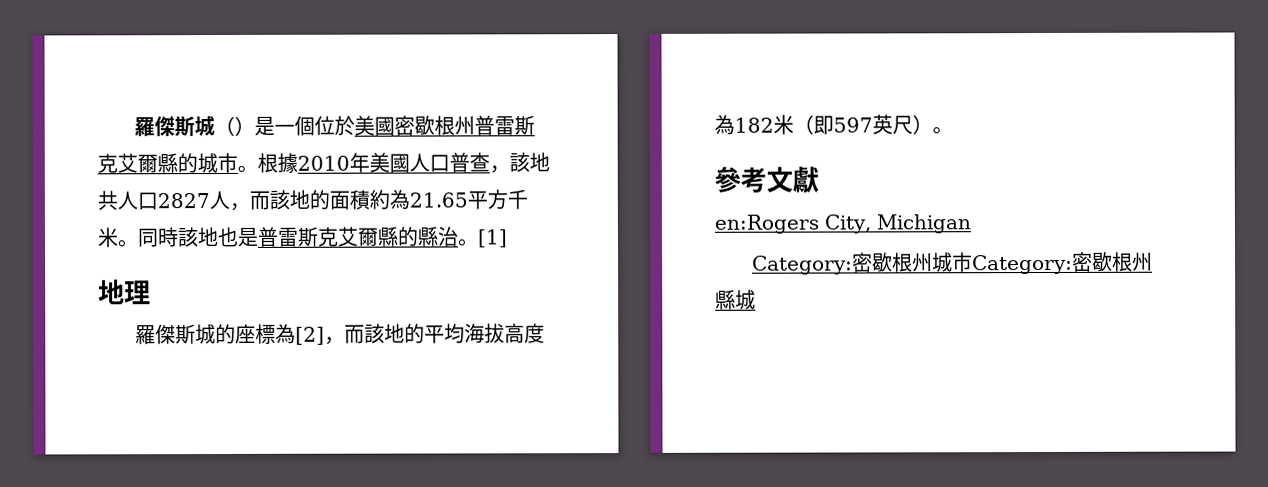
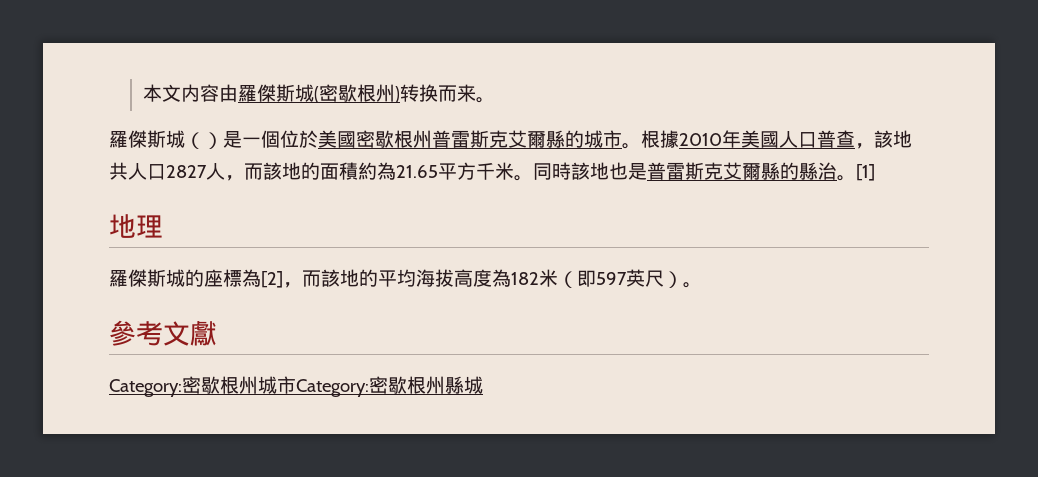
(133, 127) none -> [142,84,495,103] 本文内容由羅傑斯城(密歇根州)转换而来。 //
[714,214,971,234] // en:Rogers City, Michigan -> (217, 333) none

